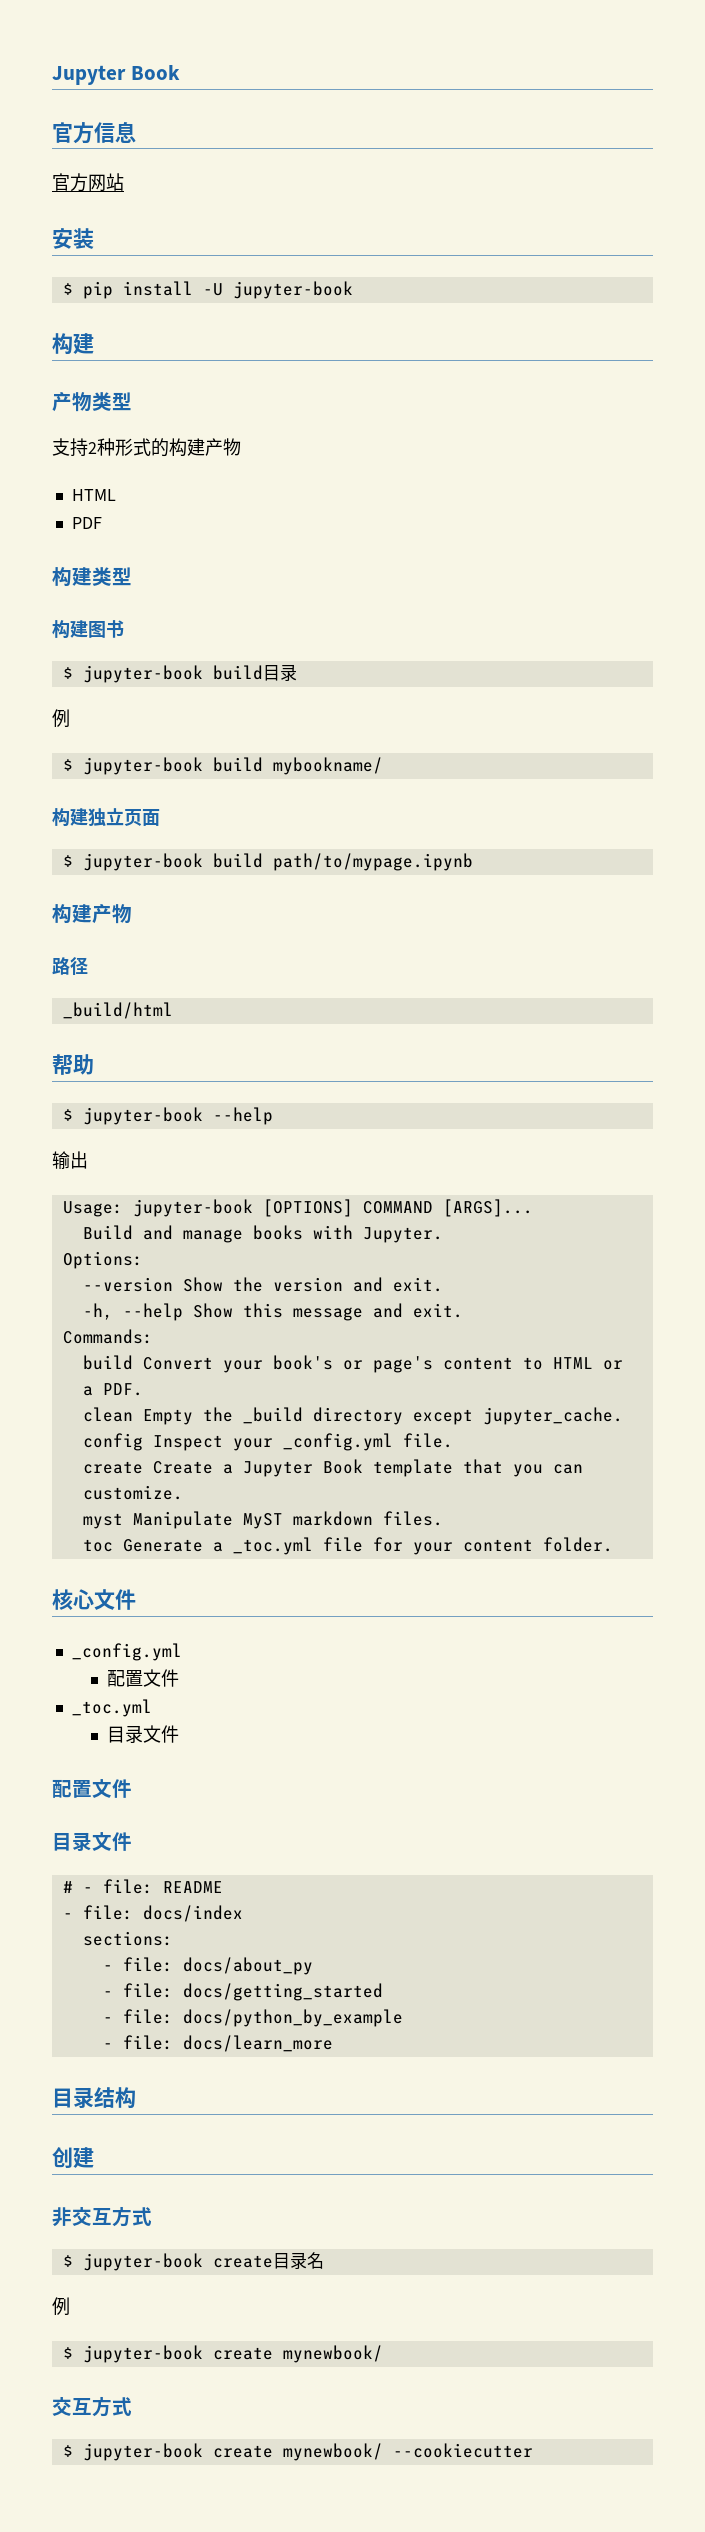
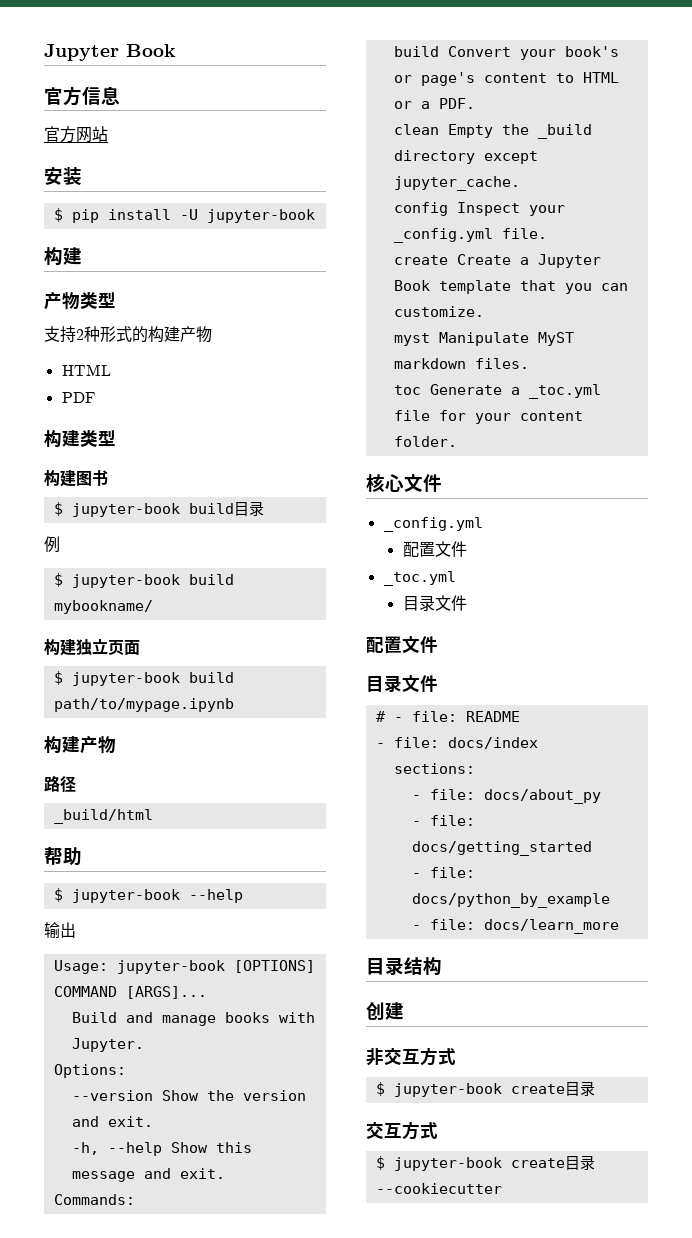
[306,2252,324,2269] [52,2297,70,2316] [62,2345,383,2363] [52,2396,132,2417] [62,2443,383,2461] 名 // 例 // $ jupyter-book create mynewbook/ // 交互方式 // $ jupyter-book create mynewbook/ -> [366,1121,438,1140] [375,1155,595,1171] // 交互方式 // $ jupyter-book create目录

